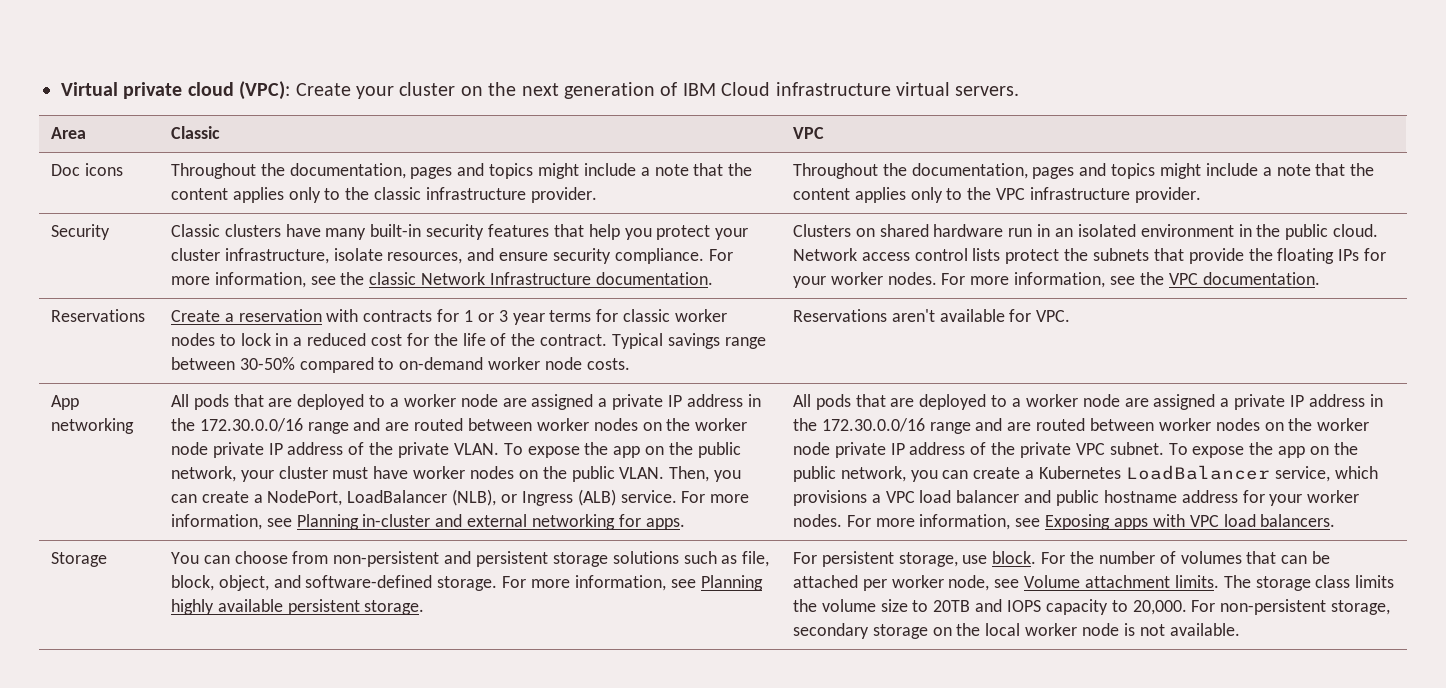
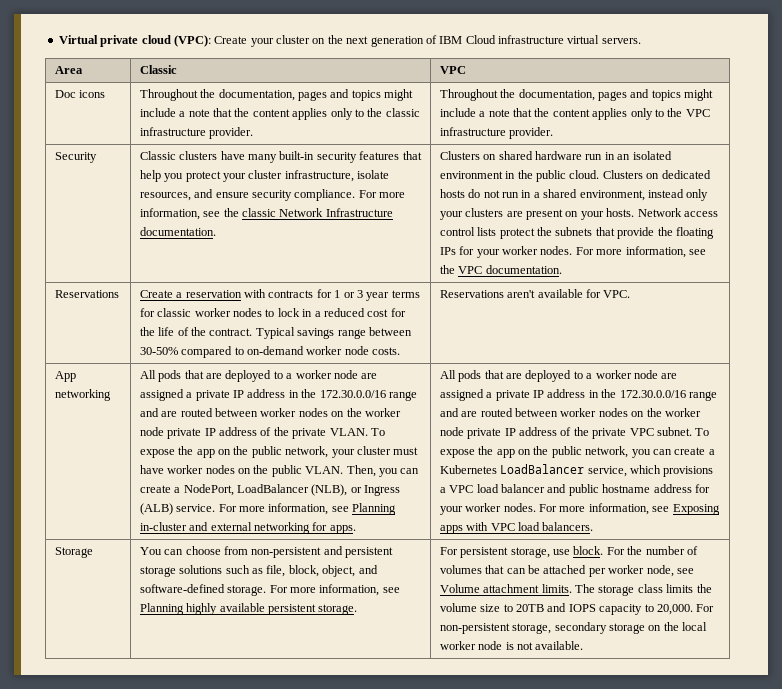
(1379, 230) none -> [602,170,711,179] [439,189,709,201] [439,208,635,220] Clusters on dedicated hosts do not run in a shared environment, instead only your clusters are present on your hosts.

